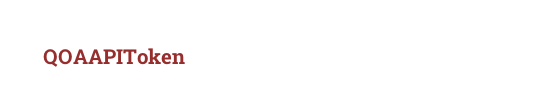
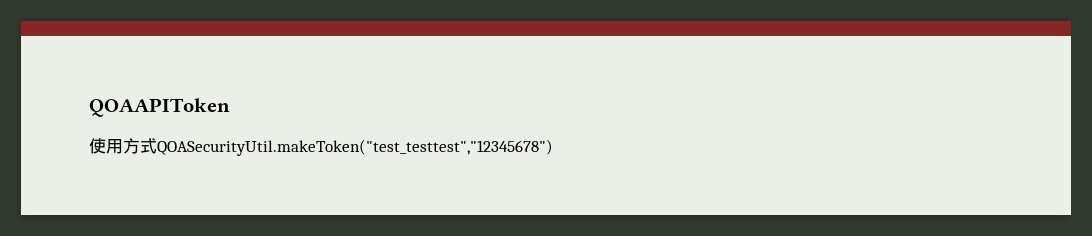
(185, 57) none -> [89,138,553,156] // 使用方式QOASecurityUtil.makeToken("test_testtest","12345678")

